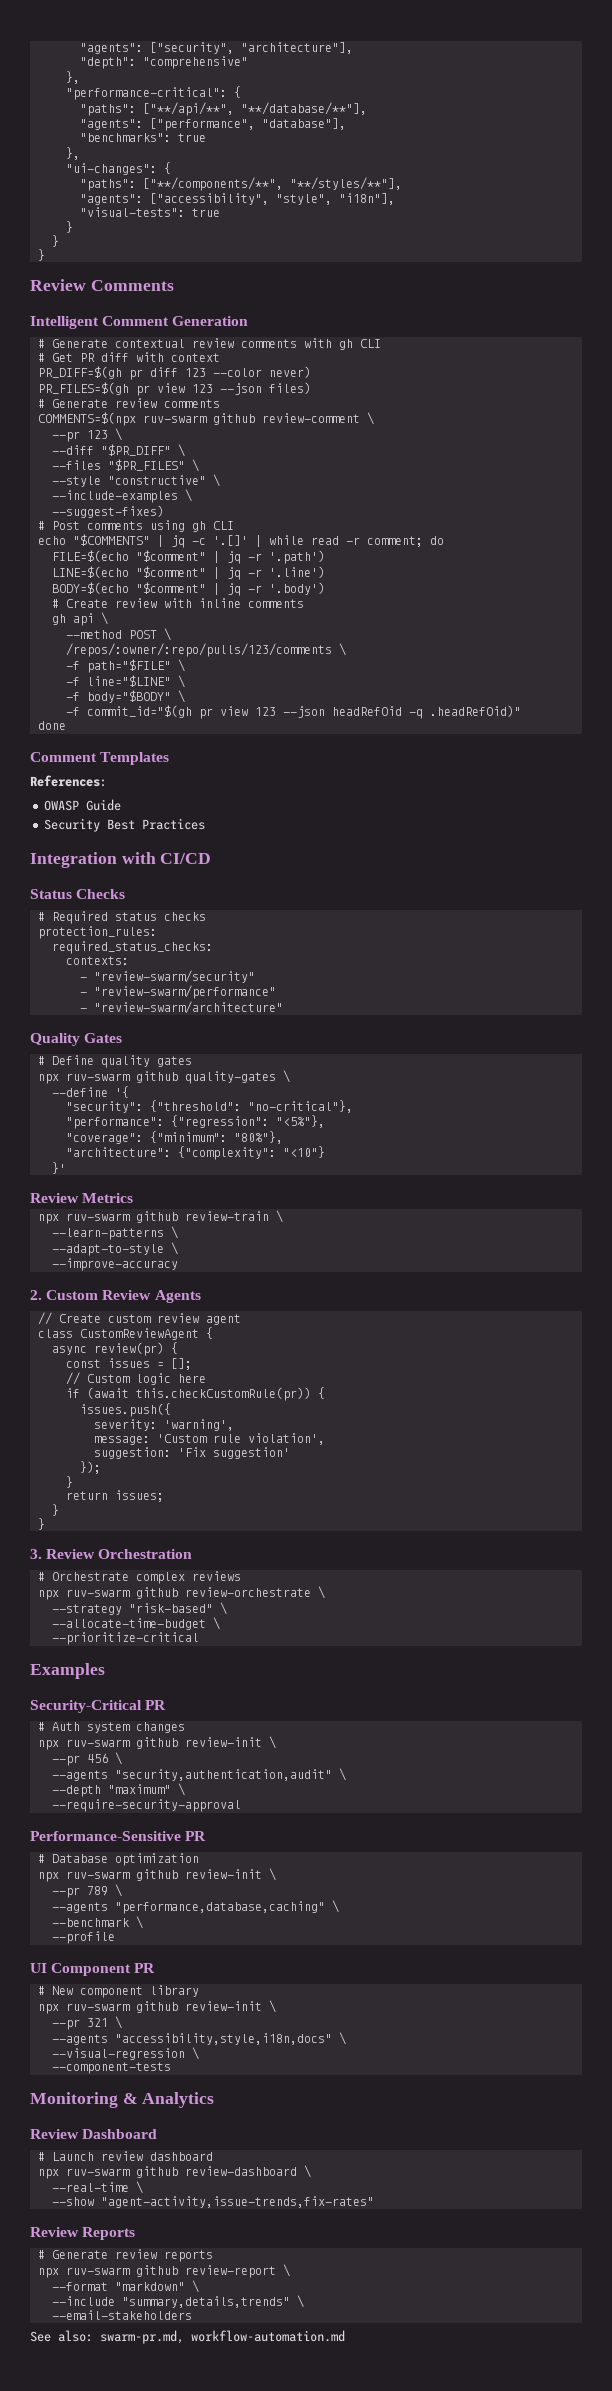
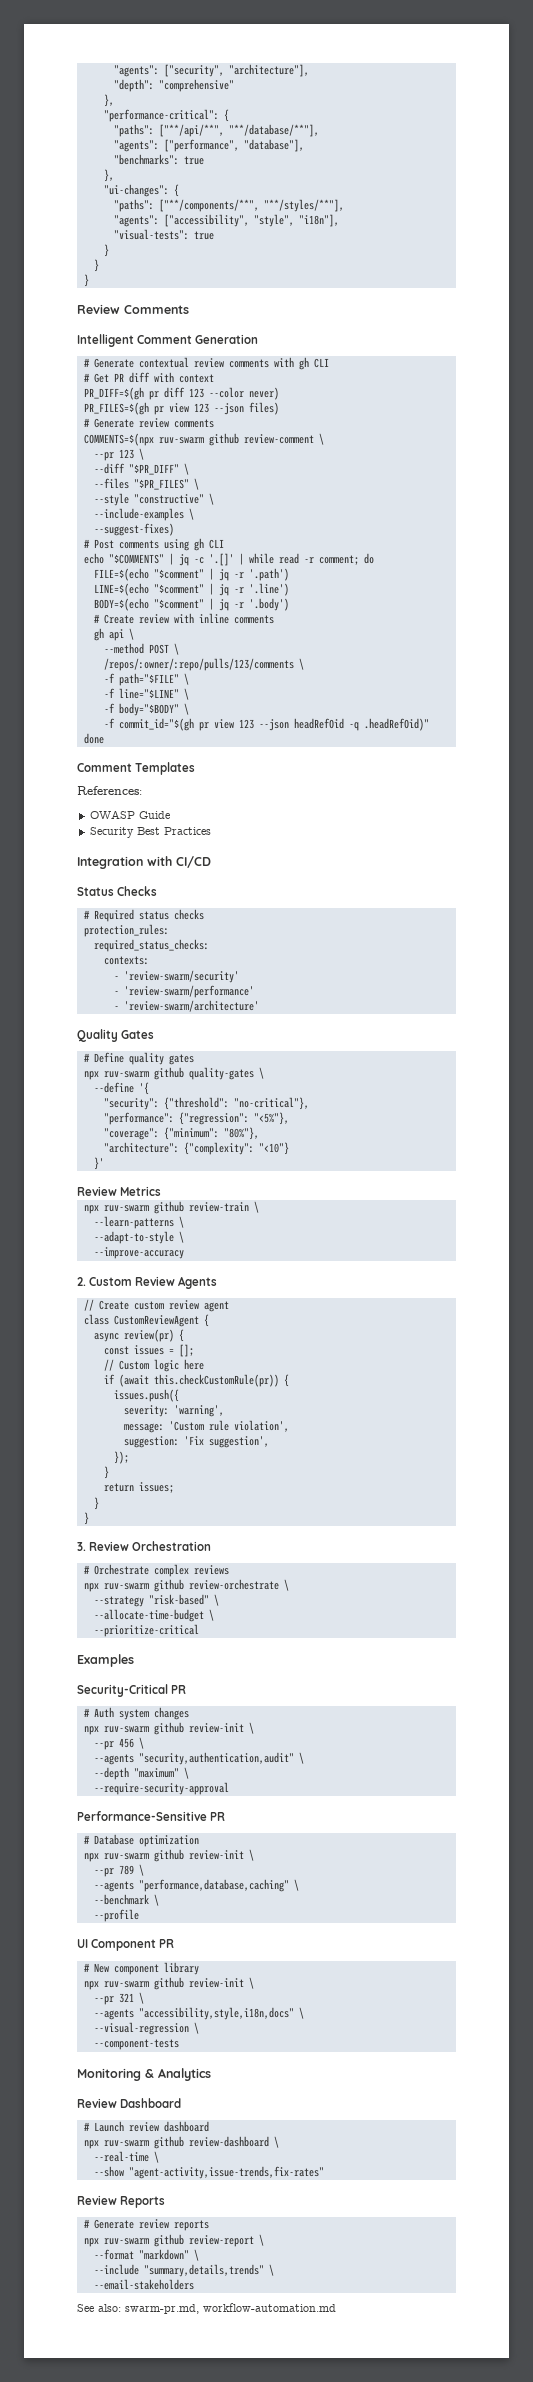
[93,970,255,983] [79,985,276,999] [79,1001,283,1014] "review-swarm/security" // - "review-swarm/performance" // - "review-swarm/architecture" -> [123,970,239,983] [113,985,254,998] [113,1000,259,1012] 'review-swarm/security' // - 'review-swarm/performance' // - 'review-swarm/architecture'
[212,1447,290,1459] suggestion' -> [208,1436,269,1448] suggestion',

